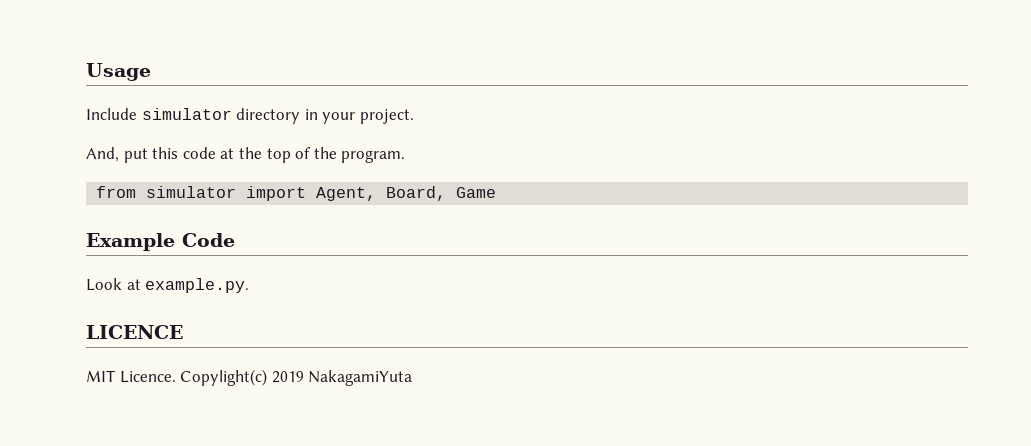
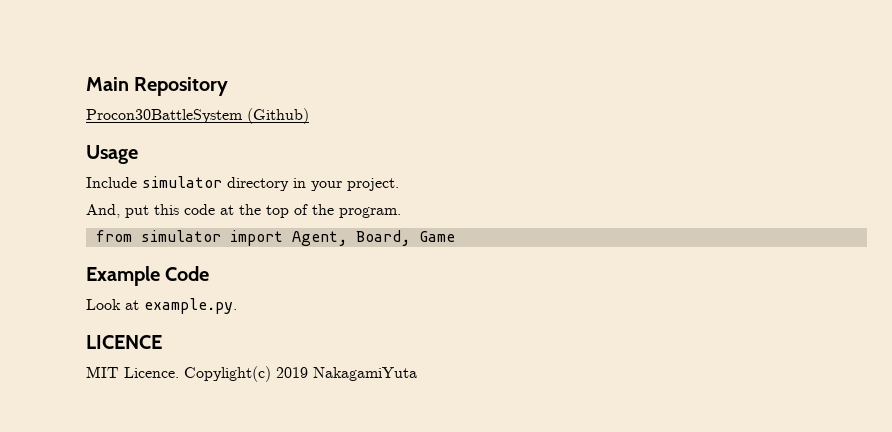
(86, 72) none -> [86,77,229,96] [86,108,309,124] Main Repository // Procon30BattleSystem (Github) //

